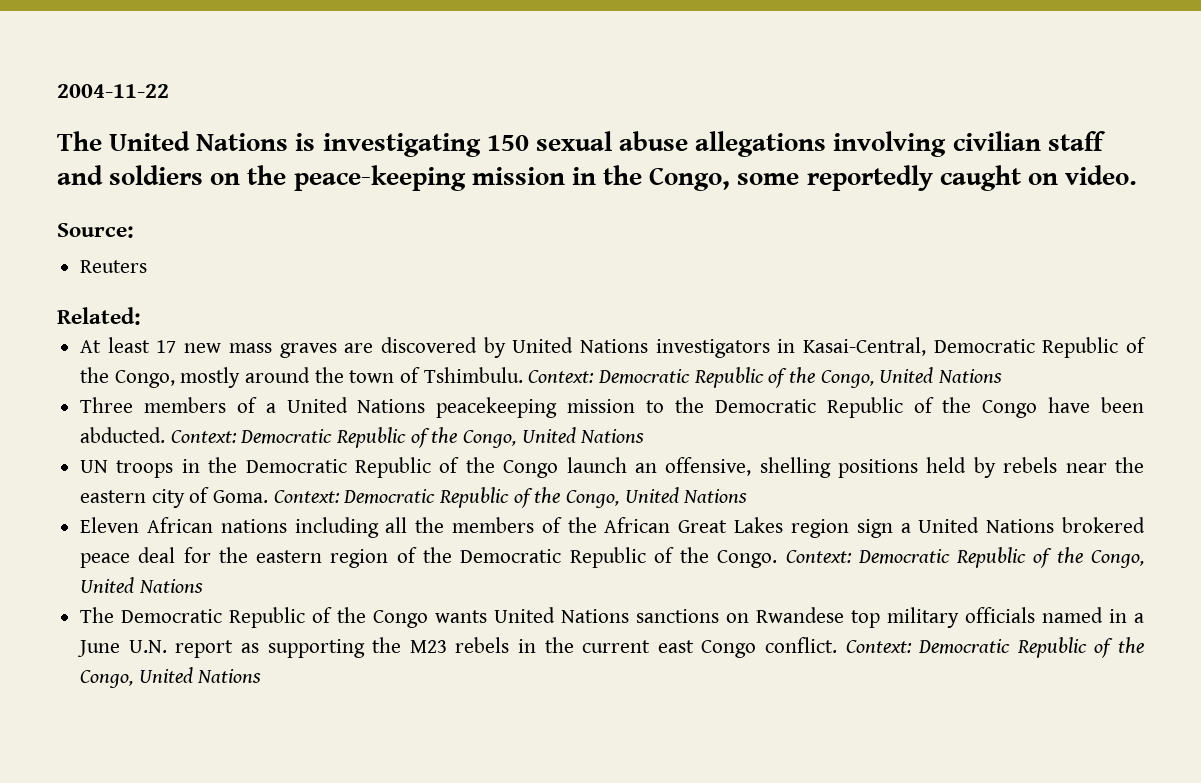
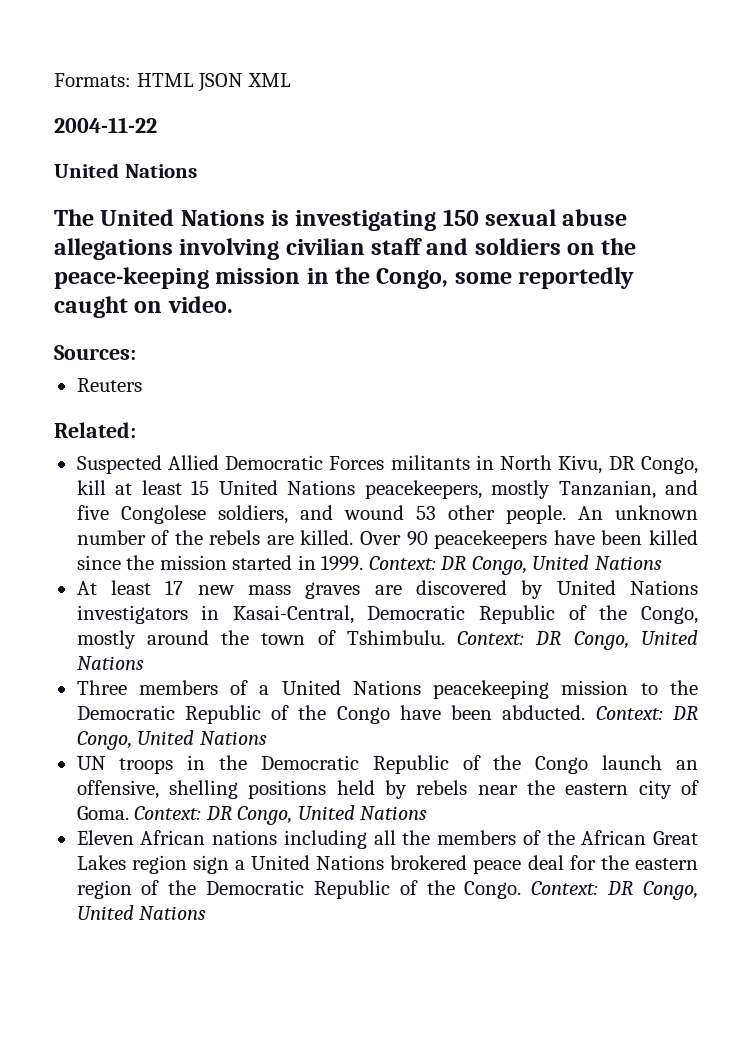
(57, 91) none -> [54,73,291,92] Formats: HTML JSON XML //
(169, 91) none -> [54,163,197,178] // United Nations
[57,223,134,238] Source: -> [54,345,136,360] Sources:
(141, 316) none -> [76,455,699,474] [76,480,699,499] [76,505,698,524] [76,530,698,549] [76,555,662,575] // Suspected Allied Democratic Forces militants in North Kivu, DR Congo, kill at least 15 United Nations peacekeepers, mostly Tanzanian, and five Congolese soldiers, and wound 53 other people. An unknown number of the rebels are killed. Over 90 peacekeepers have been killed since the mission started in 1999. Context: DR Congo, United Nations
[598,367,816,388] Democratic Republic of the -> [535,631,562,645] DR
[240,427,458,448] Democratic Republic of the -> [672,706,699,720] DR
[343,487,561,508] Democratic Republic of the -> [205,806,232,820] DR
[857,547,1145,568] [80,577,203,593] [80,607,1144,628] [77,637,1145,658] [80,667,262,688] Democratic Republic of the Congo, United Nations // The Democratic Republic of the Congo wants United Nations sanctions on Rwandese top military officials named in a June U.N. report as supporting the M23 rebels in the current east Congo conflict. Context: Democratic Republic of the Congo, United Nations -> [607,881,699,900] [76,905,207,920] DR Congo, United Nations

